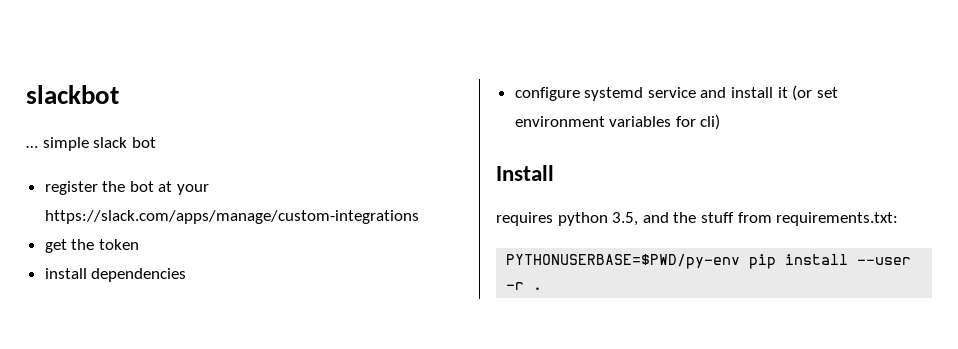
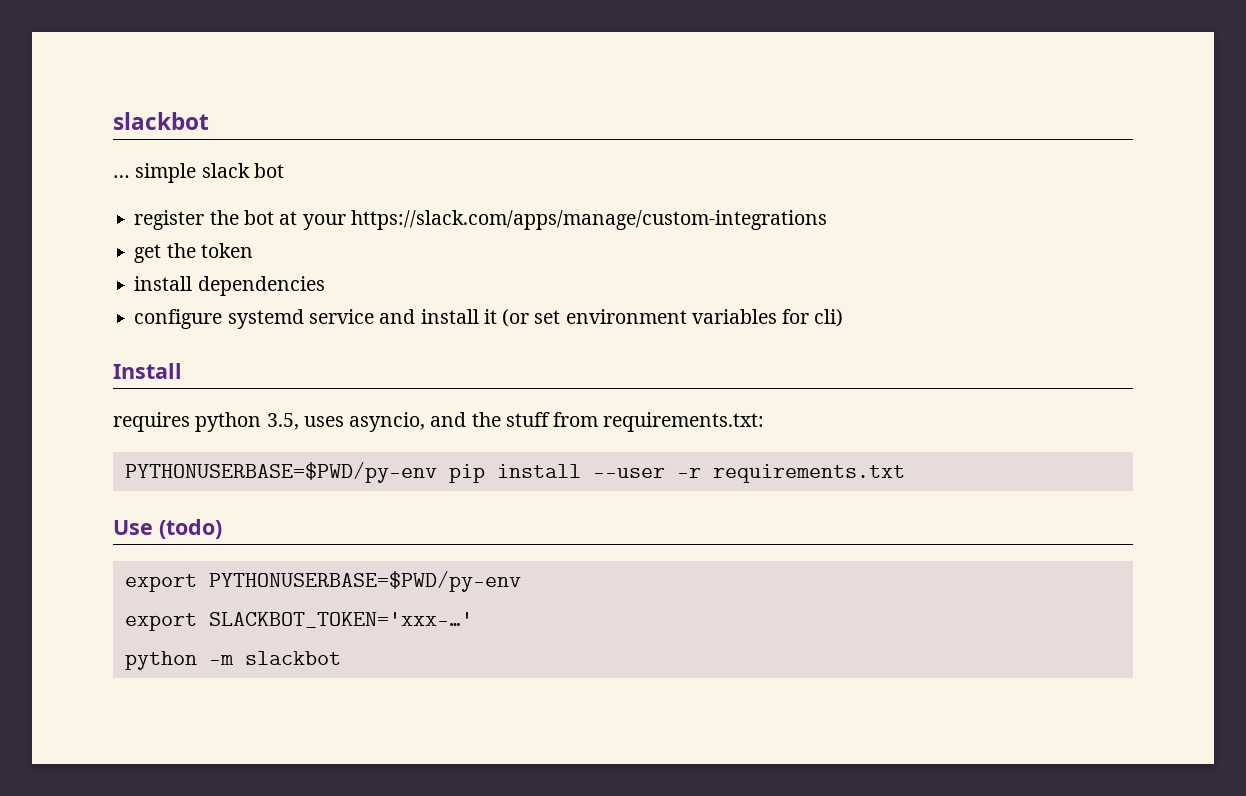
(639, 219) none -> [303,412,426,432] uses asyncio,
[533,287,543,290] . -> [712,464,905,483] [113,519,222,539] [124,571,521,592] [124,612,473,631] [124,651,341,670] requirements.txt // Use (todo) // export PYTHONUSERBASE=$PWD/py-env // export SLACKBOT_TOKEN='xxx-…' // python -m slackbot

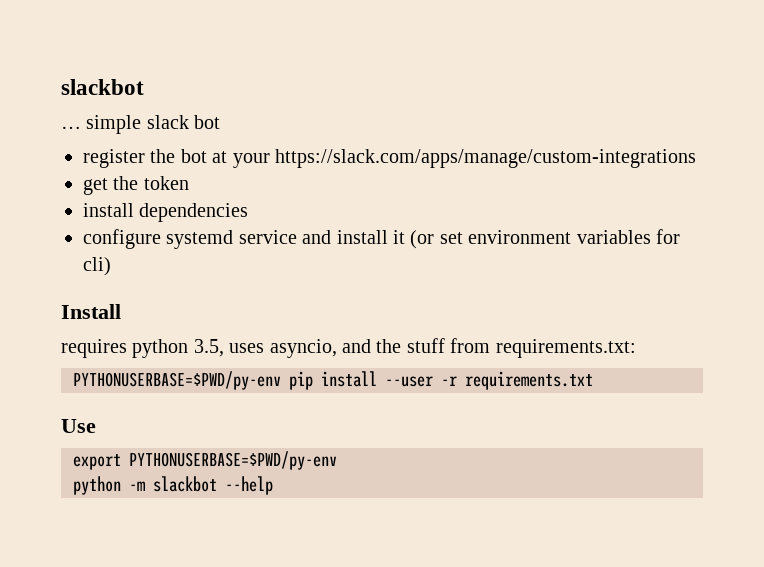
[159,519,222,539] (todo) -> (96, 426) none
[124,612,473,631] // export SLACKBOT_TOKEN='xxx-…' -> (337, 460) none
(341, 658) none -> [225,476,273,495] --help

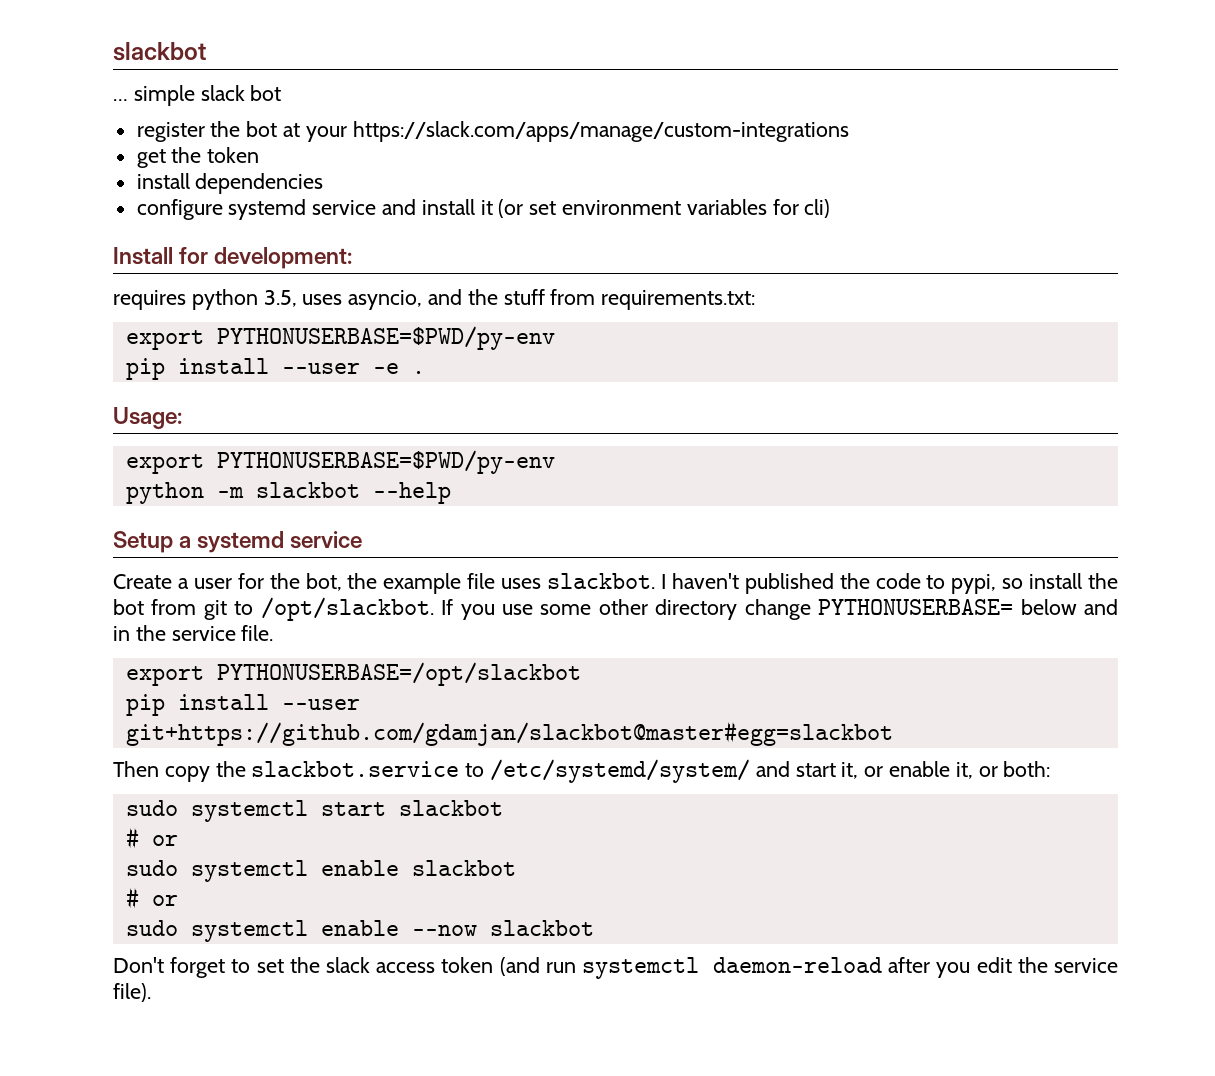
(121, 311) none -> [179,247,353,269] for development:
[73,371,593,390] [61,419,96,433] PYTHONUSERBASE=$PWD/py-env pip install --user -r requirements.txt // Use -> [125,326,555,350] [125,358,425,380] [113,407,182,429] export PYTHONUSERBASE=$PWD/py-env // pip install --user -e . // Usage:
(273, 485) none -> [113,531,363,553] [113,573,1118,594] [113,597,1118,621] [113,625,274,641] [125,662,581,686] [125,694,360,716] [125,721,893,746] [113,759,1051,783] [125,800,503,822] [125,827,178,849] [125,860,516,882] [125,887,178,909] [125,920,594,942] [113,957,1118,979] [113,983,151,1002] // Setup a systemd service // Create a user for the bot, the example file uses slackbot. I haven't published the code to pypi, so install the bot from git to /opt/slackbot. If you use some other directory change PYTHONUSERBASE= below and in the service file. // export PYTHONUSERBASE=/opt/slackbot // pip install --user git+https://github.com/gdamjan/slackbot@master#egg=slackbot // Then copy the slackbot.service to /etc/systemd/system/ and start it, or enable it, or both: // sudo systemctl start slackbot // # or // sudo systemctl enable slackbot // # or // sudo systemctl enable --now slackbot // Don't forget to set the slack access token (and run systemctl daemon-reload after you edit the service file).

